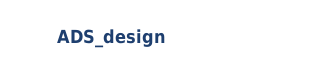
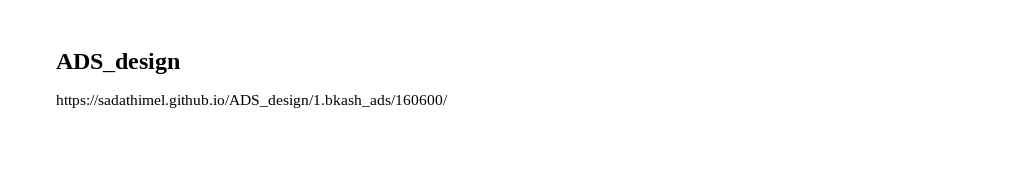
(166, 38) none -> [56,95,448,108] // https://sadathimel.github.io/ADS_design/1.bkash_ads/160600/

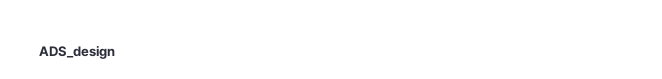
[56,95,448,108] // https://sadathimel.github.io/ADS_design/1.bkash_ads/160600/ -> (115, 52) none

